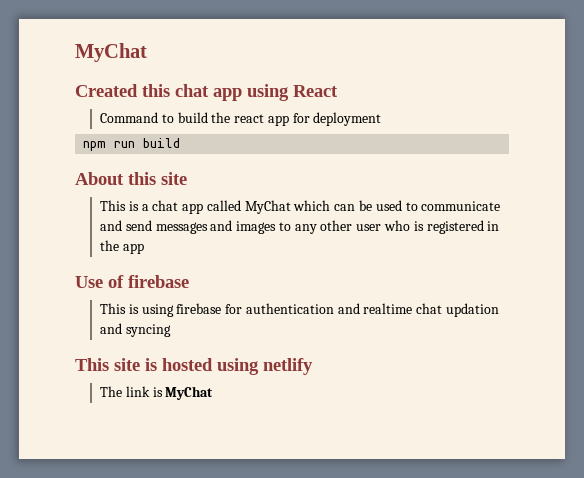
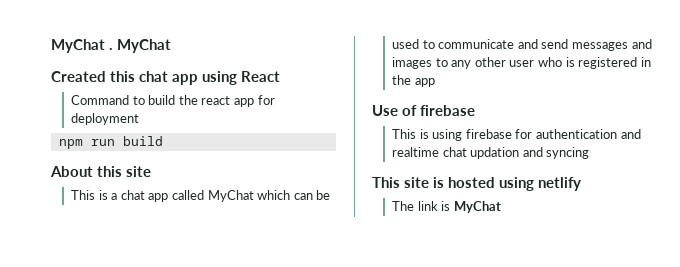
[75,43,147,62] MyChat -> [51,39,172,53] MyChat . MyChat

